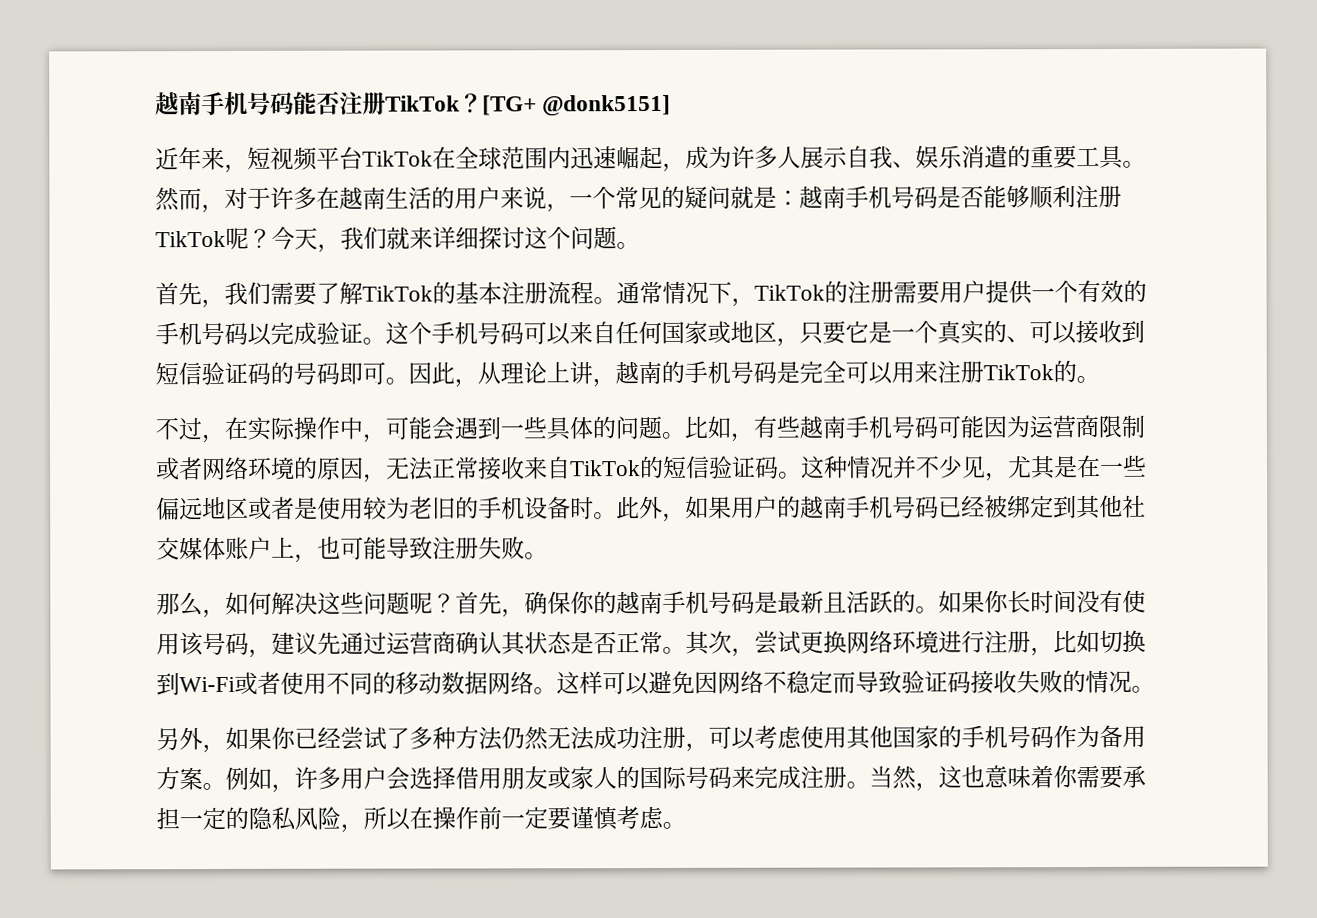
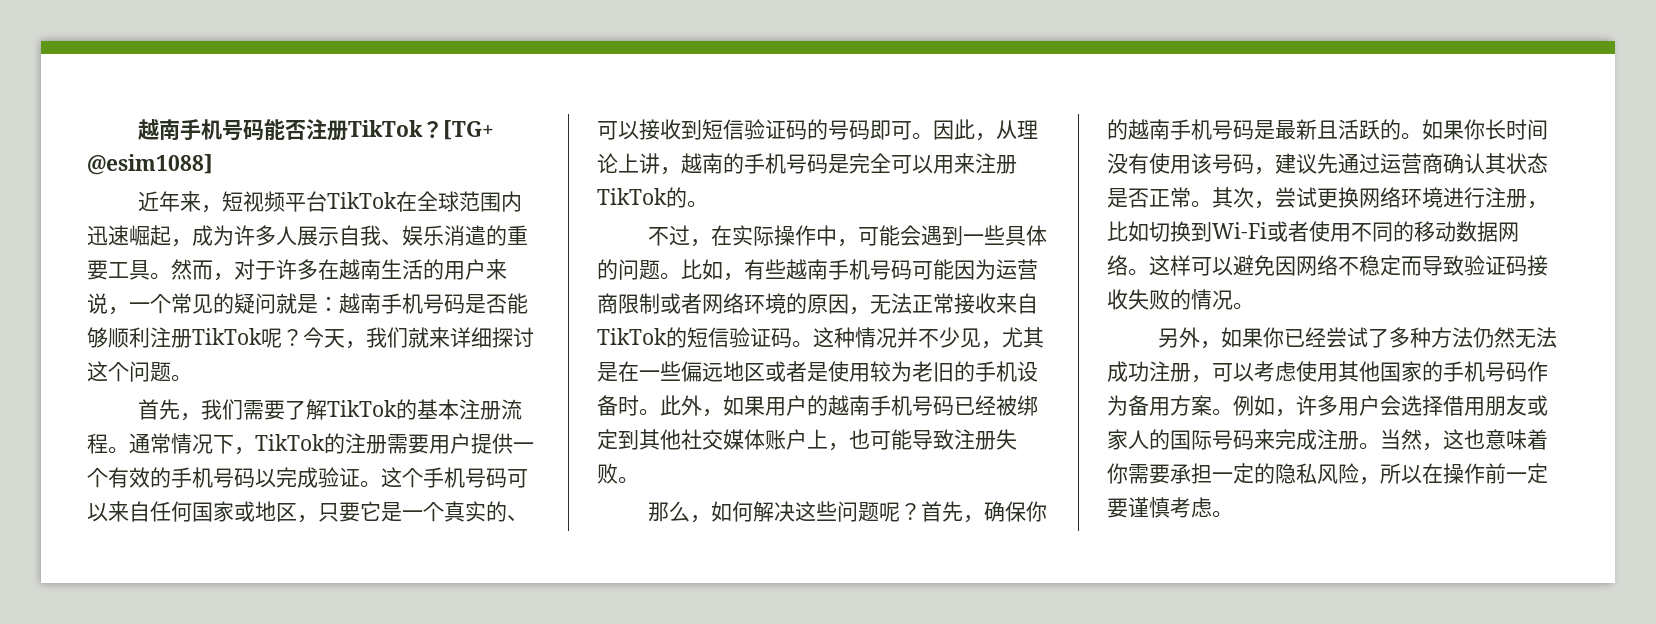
[542,94,672,117] @donk5151] -> [87,154,213,175] @esim1088]

